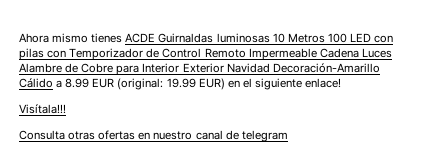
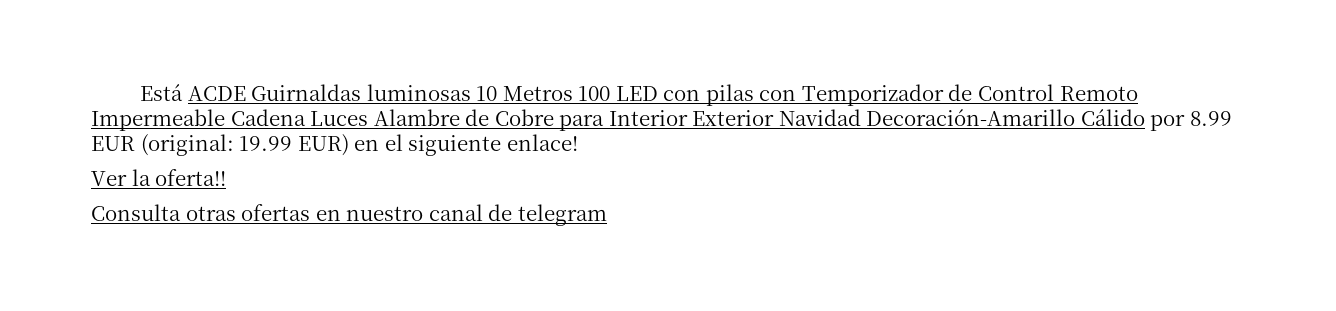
[19,33,123,43] Ahora mismo tienes -> [140,84,184,101] Está
[56,80,63,88] a -> [1150,114,1186,131] por
[19,104,66,114] Visítala!!! -> [91,169,227,186] Ver la oferta!!

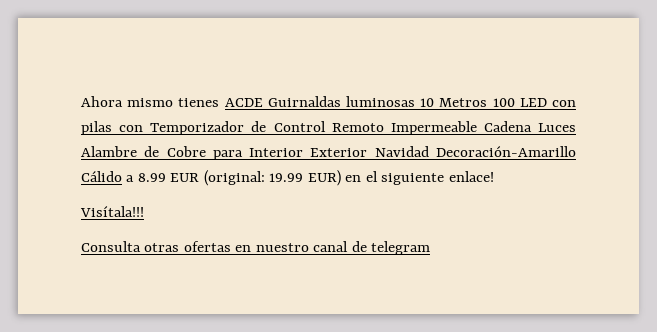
[140,84,184,101] Está -> [81,96,220,107] Ahora mismo tienes
[1150,114,1186,131] por -> [126,175,135,182] a
[91,169,227,186] Ver la oferta!! -> [80,206,144,217] Visítala!!!

